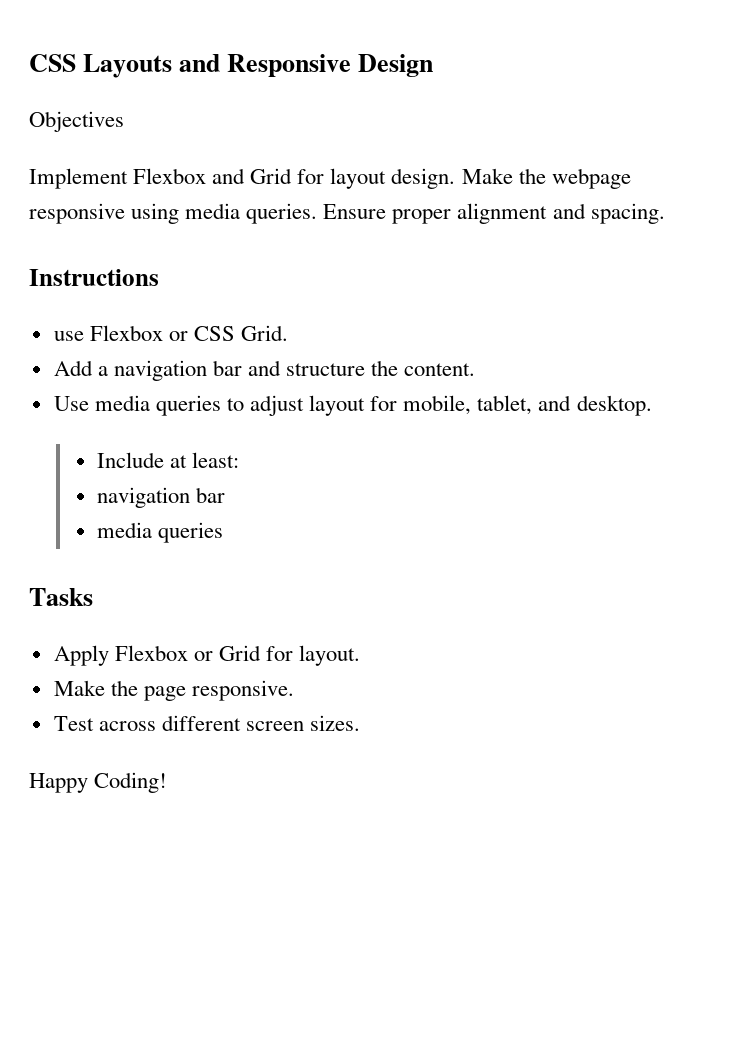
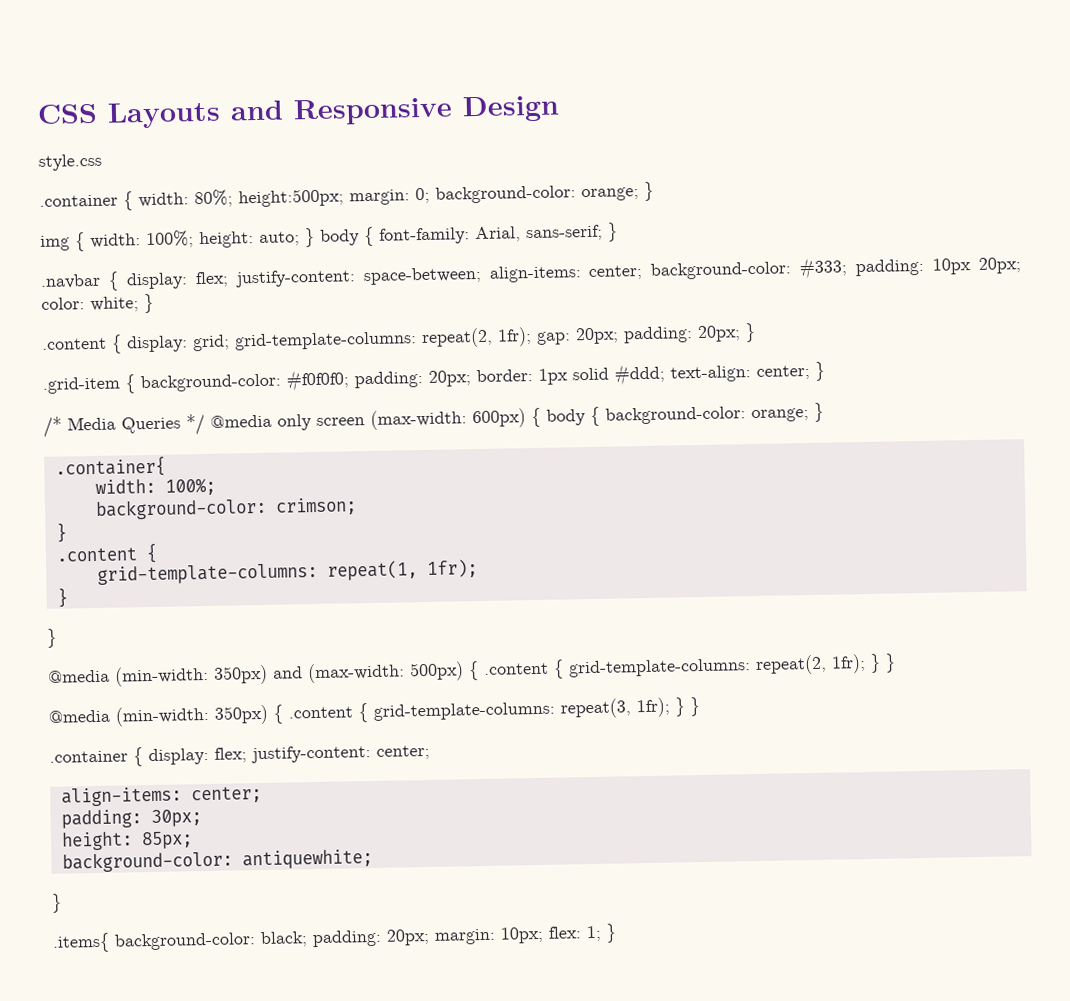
[29,111,124,132] [29,168,631,189] [29,203,665,224] [29,269,159,286] [53,325,289,341] [53,360,476,381] [53,395,652,416] [96,452,239,468] [96,487,225,508] [96,522,223,543] [29,588,93,606] [53,645,361,666] [53,680,294,701] [53,715,361,731] [29,772,168,793] Objectives // Implement Flexbox and Grid for layout design. Make the webpage responsive using media queries. Ensure proper alignment and spacing. // Instructions // use Flexbox or CSS Grid. // Add a navigation bar and structure the content. // Use media queries to adjust layout for mobile, tablet, and desktop. // Include at least: // navigation bar // media queries // Tasks // Apply Flexbox or Grid for layout. // Make the page responsive. // Test across different screen sizes. // Happy Coding! -> [38,153,102,171] [39,181,654,211] [40,222,618,252] [40,257,1021,291] [41,293,154,314] [41,322,756,354] [42,361,825,394] [43,402,824,438] [54,455,166,478] [94,477,216,496] [94,497,357,520] [55,522,67,543] [55,542,158,564] [96,559,478,585] [56,587,68,608] [47,628,57,648] [48,653,896,687] [48,697,700,727] [49,744,430,767] [60,786,262,807] [60,809,202,829] [60,831,193,851] [61,849,373,873] [52,893,62,913] [52,923,617,953] style.css // .container { width: 80%; height:500px; margin: 0; background-color: orange; } // img { width: 100%; height: auto; } body { font-family: Arial, sans-serif; } // .navbar { display: flex; justify-content: space-between; align-items: center; background-color: #333; padding: 10px 20px; color: white; } // .content { display: grid; grid-template-columns: repeat(2, 1fr); gap: 20px; padding: 20px; } // .grid-item { background-color: #f0f0f0; padding: 20px; border: 1px solid #ddd; text-align: center; } // /* Media Queries */ @media only screen (max-width: 600px) { body { background-color: orange; } // .container{ // width: 100%; // background-color: crimson; // } // .content { // grid-template-columns: repeat(1, 1fr); // } // } // @media (min-width: 350px) and (max-width: 500px) { .content { grid-template-columns: repeat(2, 1fr); } } // @media (min-width: 350px) { .content { grid-template-columns: repeat(3, 1fr); } } // .container { display: flex; justify-content: center; // align-items: center; // padding: 30px; // height: 85px; // background-color: antiquewhite; // } // .items{ background-color: black; padding: 20px; margin: 10px; flex: 1; }

